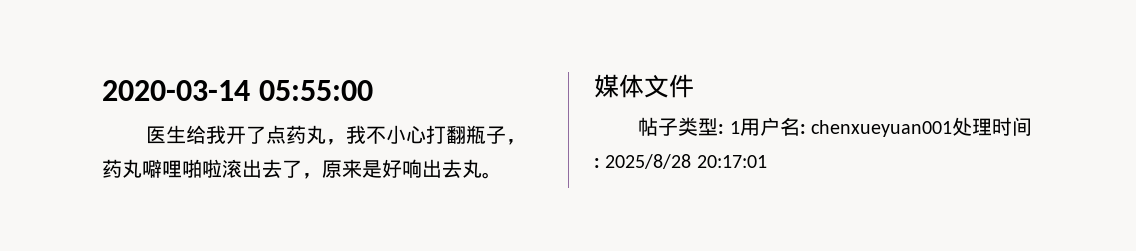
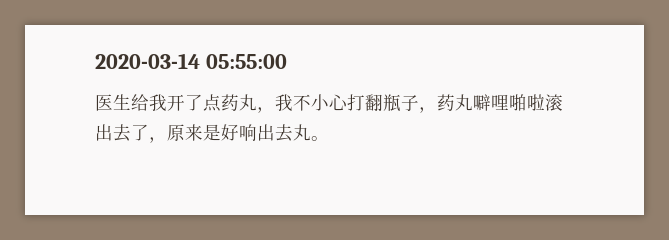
[594,74,694,98] [638,117,1032,137] [594,154,767,169] // 媒体文件 // 帖子类型: 1用户名: chenxueyuan001处理时间: 2025/8/28 20:17:01 -> (329, 138) none

